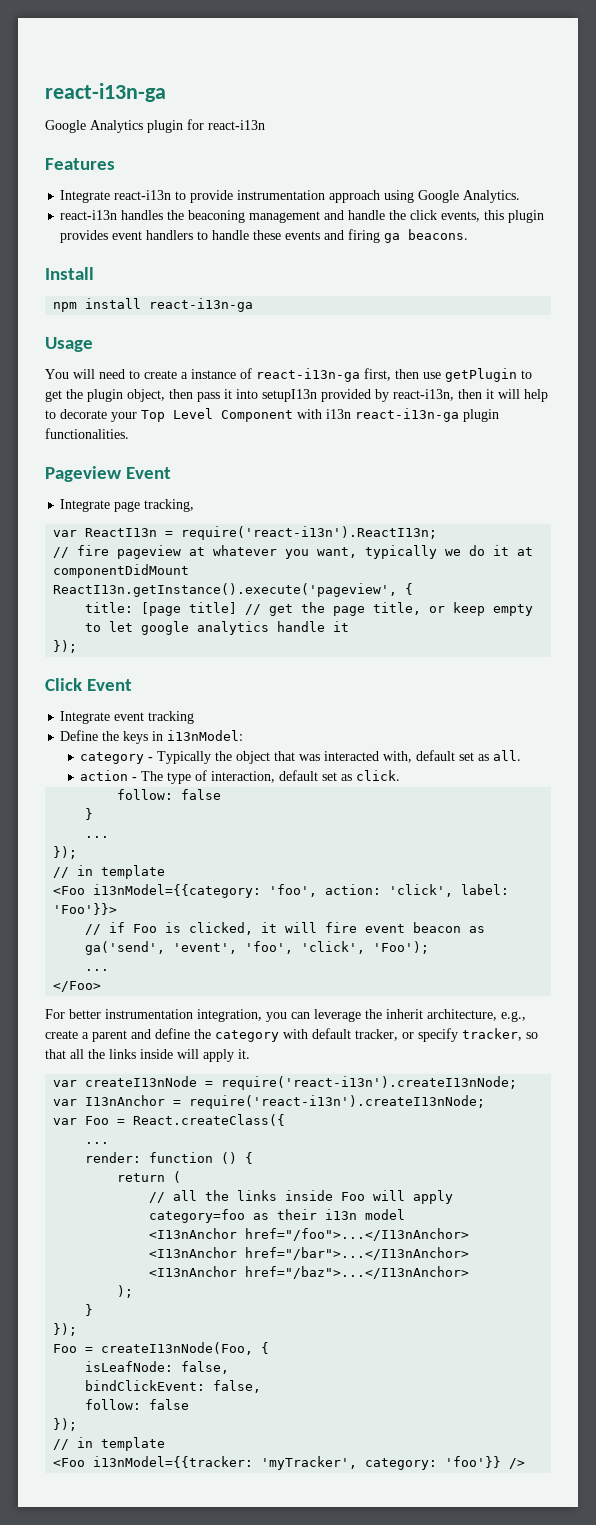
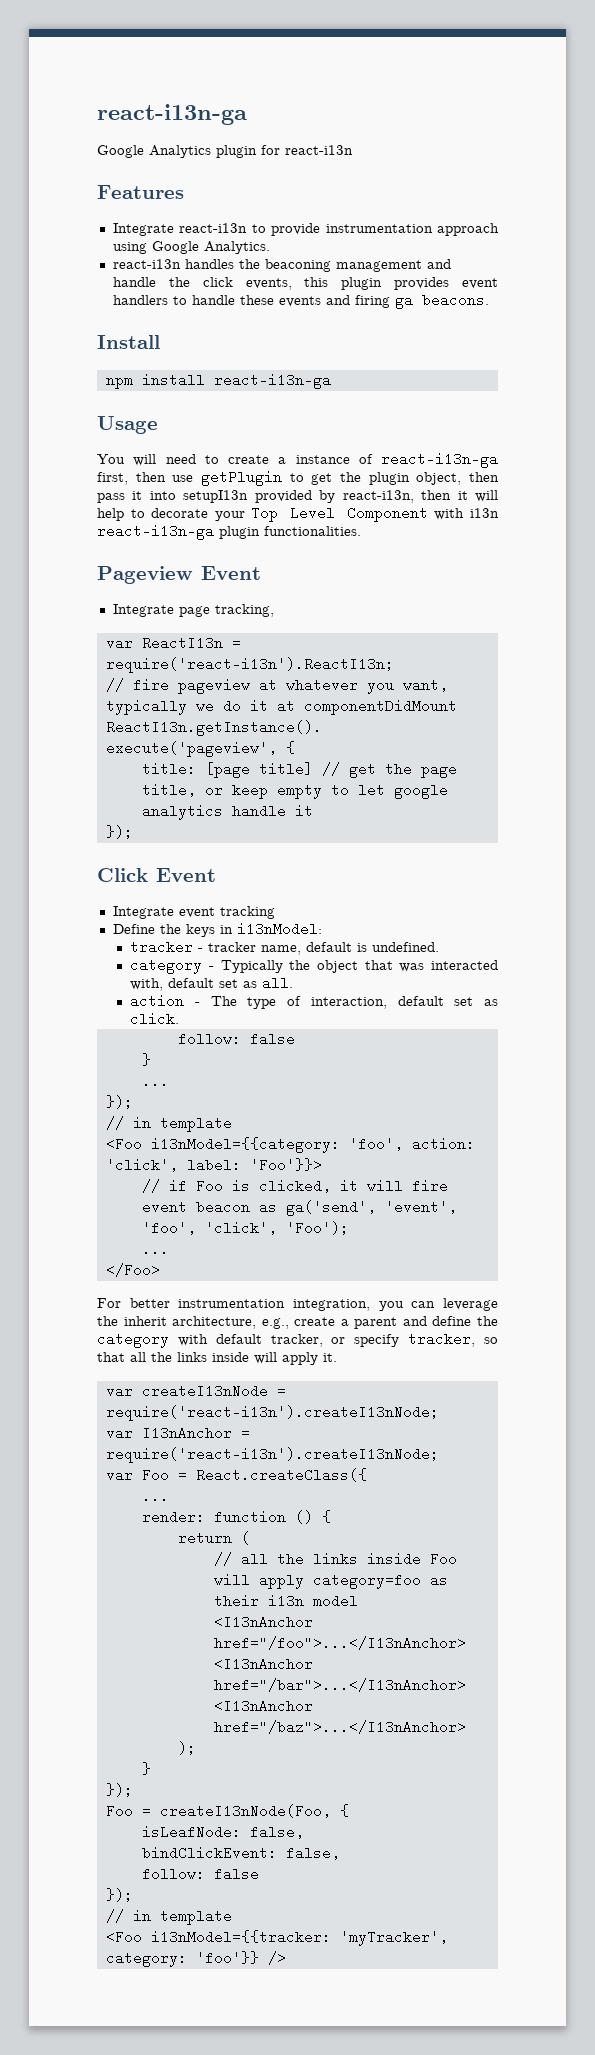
(244, 735) none -> [130,940,440,955] // tracker - tracker name, default is undefined.

